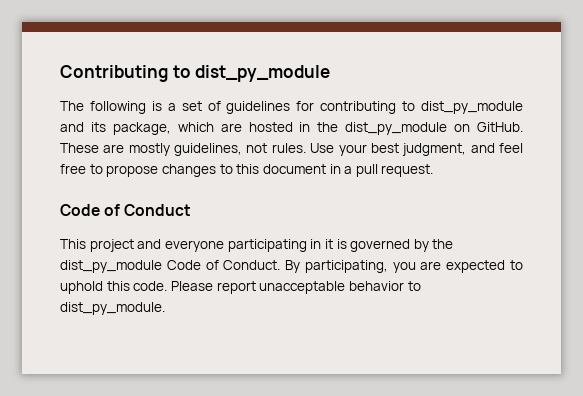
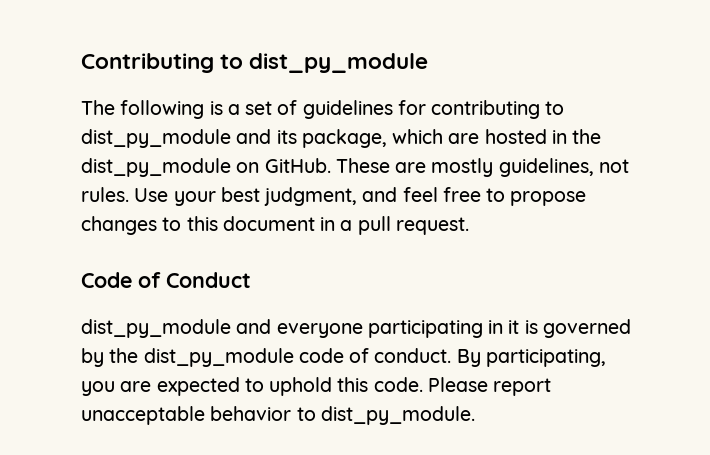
[60,239,134,252] This project -> [81,319,231,338] dist_py_module
[166,260,281,270] Code of Conduct. -> [298,348,452,363] code of conduct.

